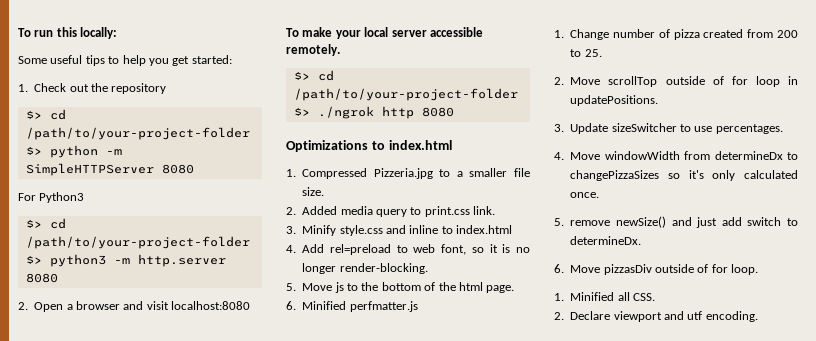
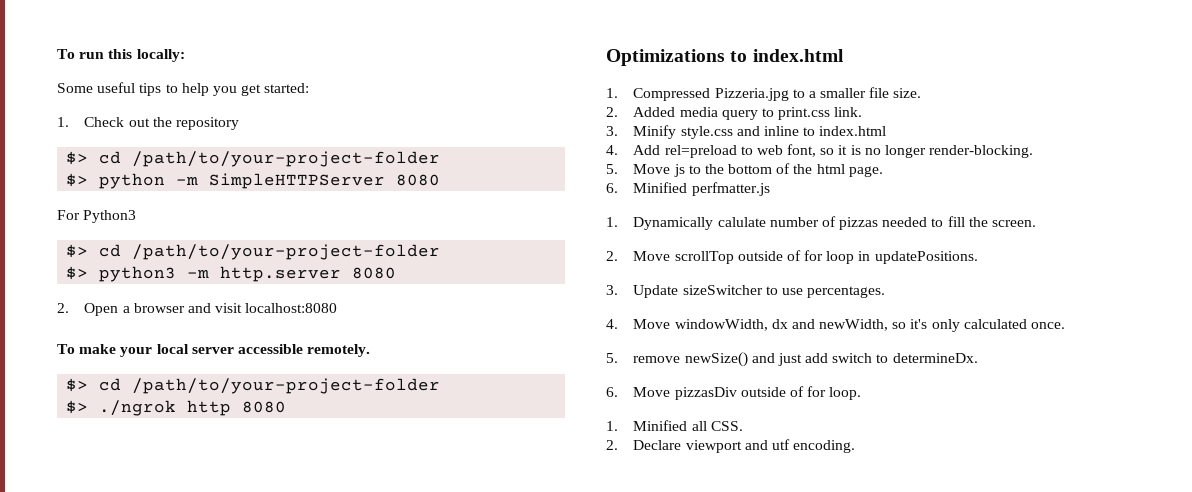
[570,29,798,40] [570,49,602,57] Change number of pizza created from 200 to 25. -> [633,216,1037,230] Dynamically calulate number of pizzas needed to fill the screen.
[604,151,798,160] [570,170,660,181] windowWidth from determineDx to changePizzaSizes -> [674,319,889,331] windowWidth, dx and newWidth,

